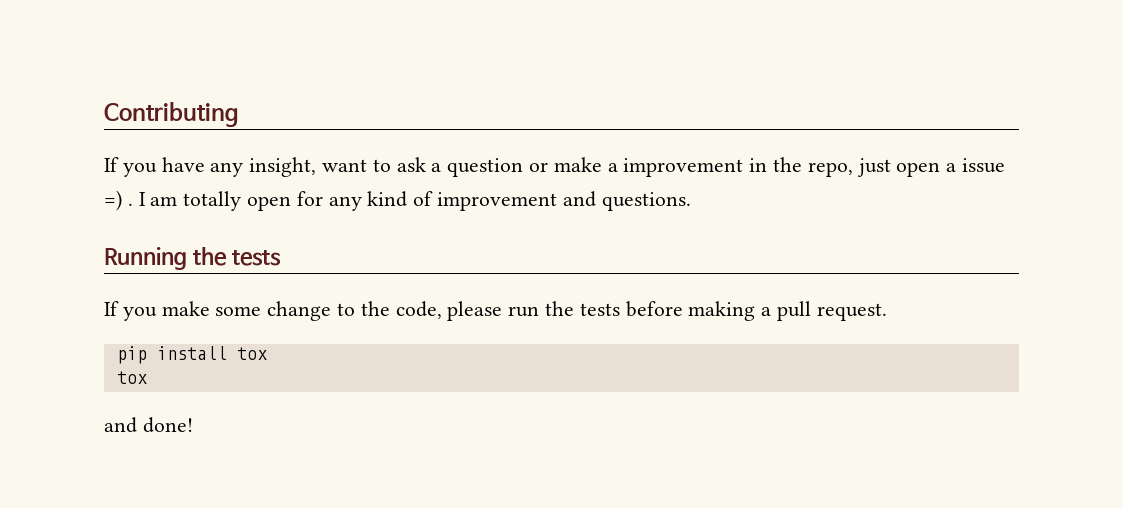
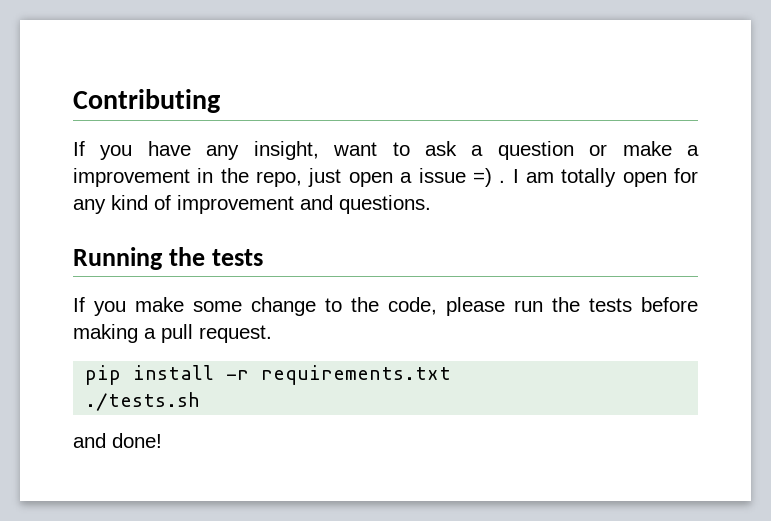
[236,347,267,360] [116,371,147,384] tox // tox -> [226,365,452,385] [85,392,201,411] -r requirements.txt // ./tests.sh

